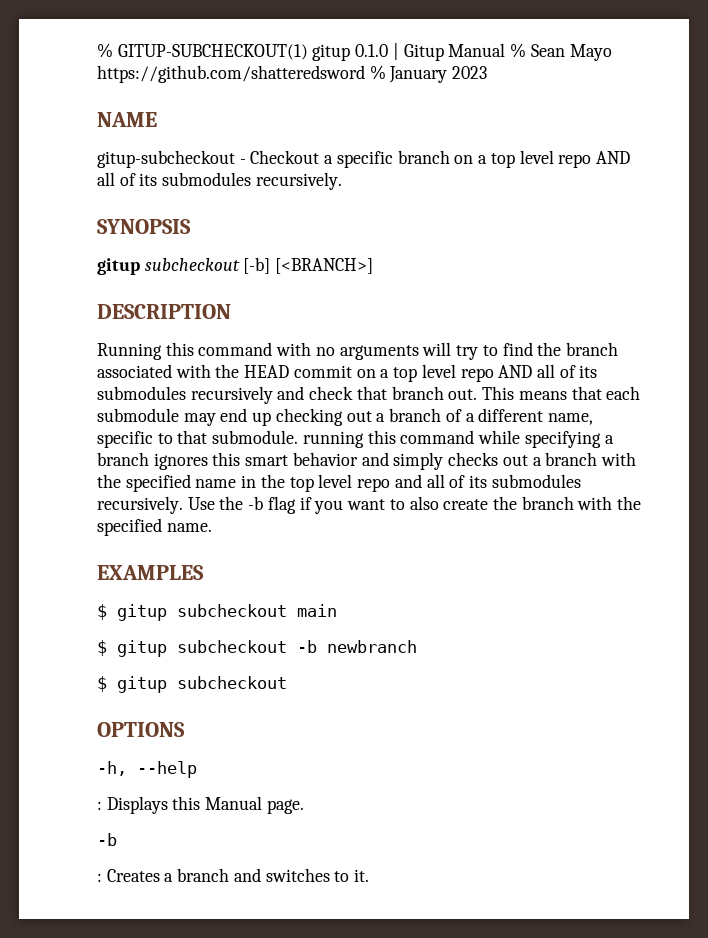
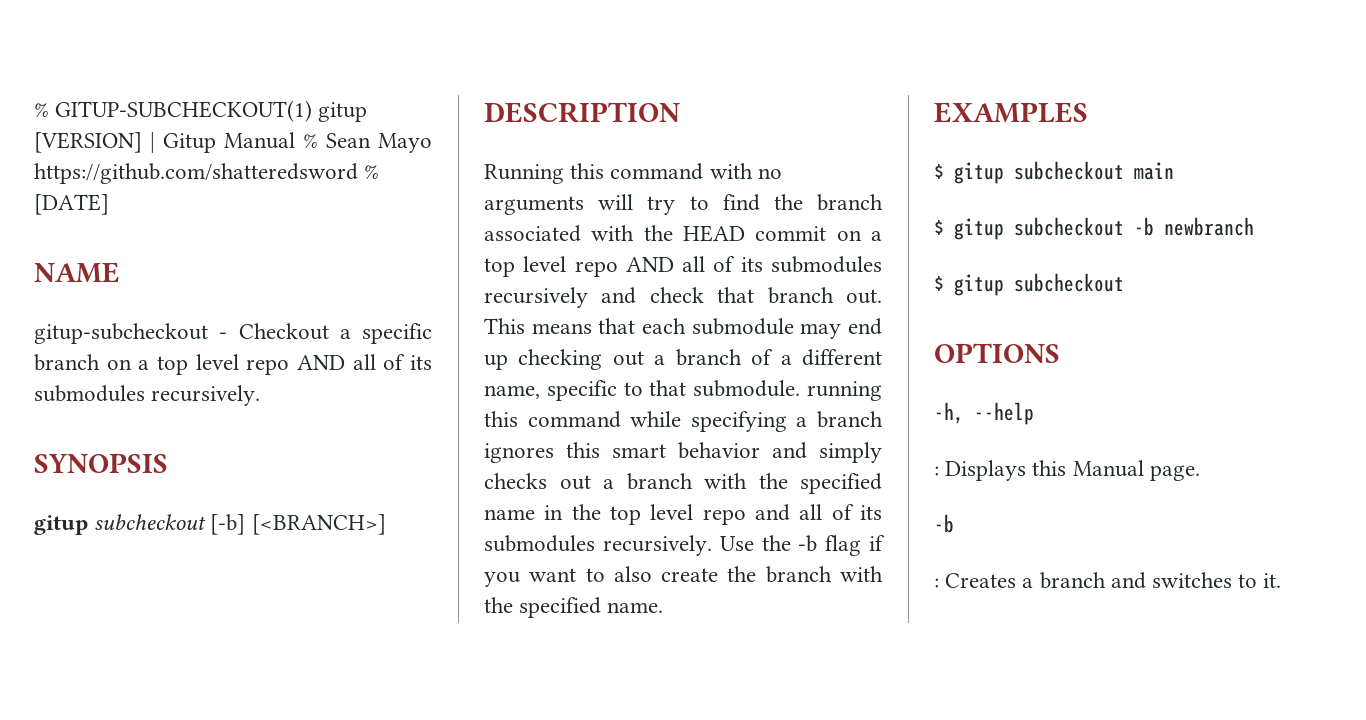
[355,44,389,57] 0.1.0 -> [34,132,142,153] [VERSION]
[389,66,488,83] January 2023 -> [34,194,109,215] [DATE]

